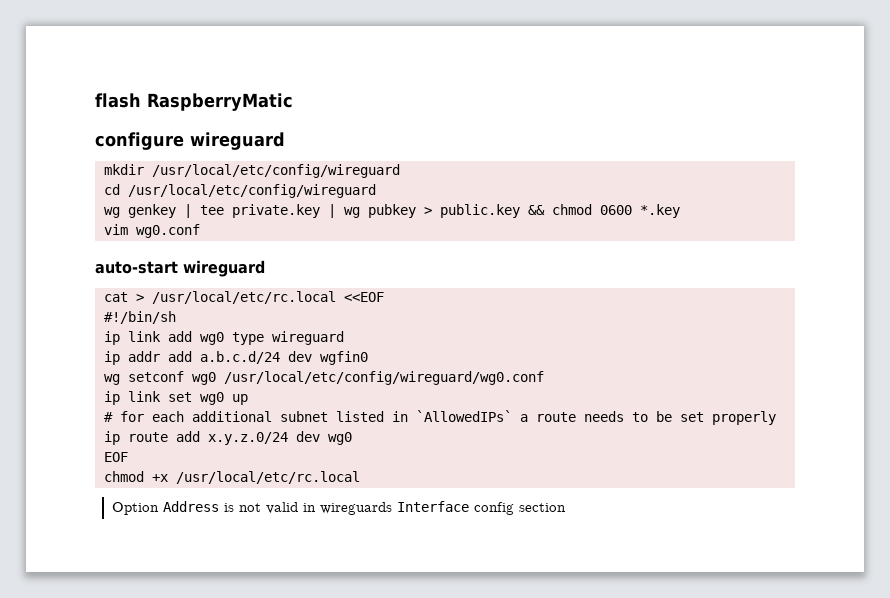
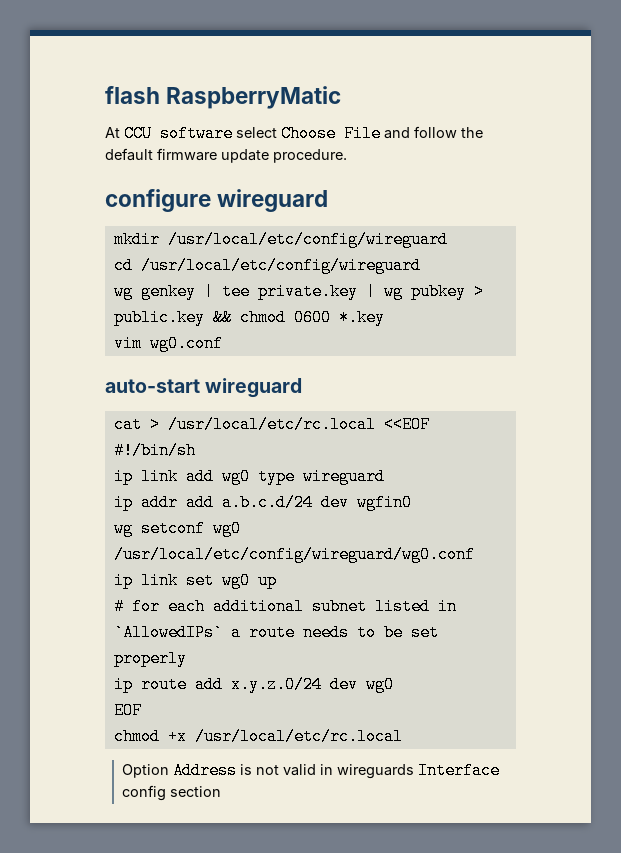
(293, 102) none -> [105,125,483,142] [105,148,347,163] // At CCU software select Choose File and follow the default firmware update procedure.

